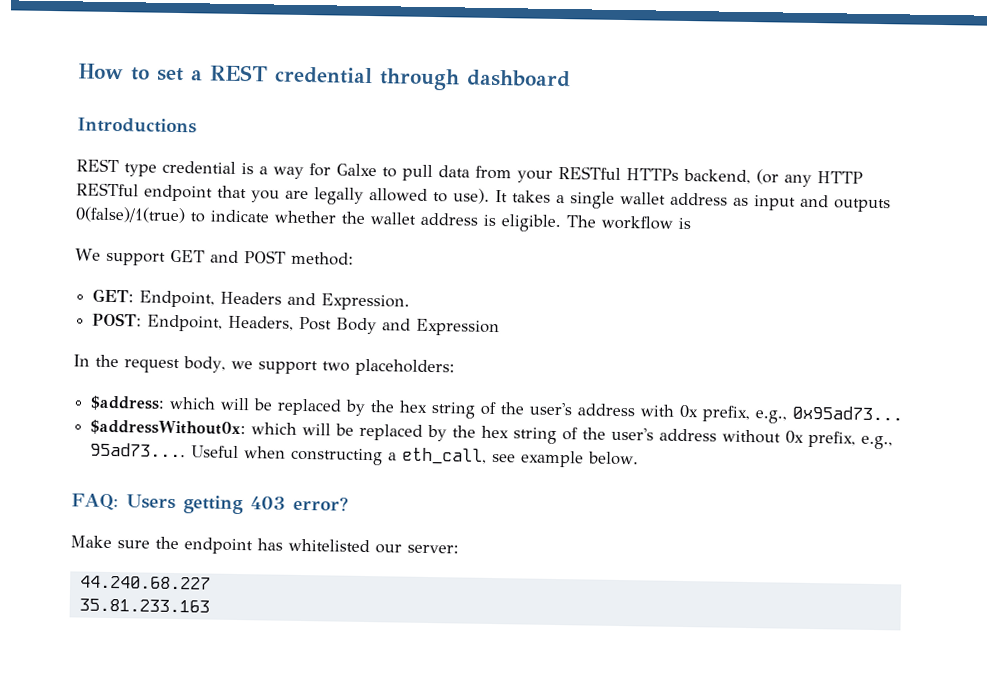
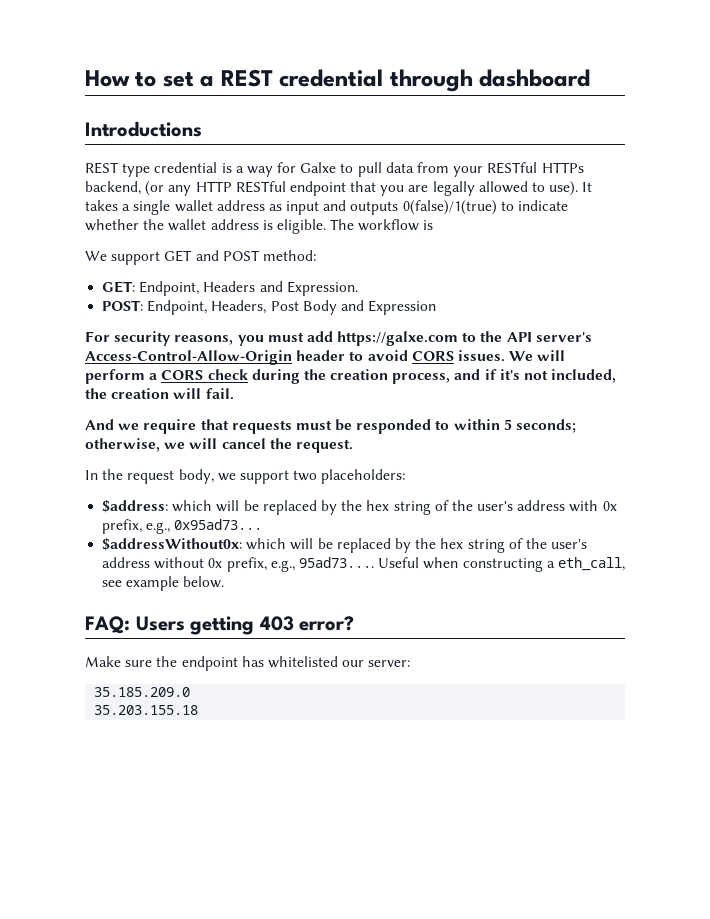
(501, 327) none -> [85,331,592,346] [85,350,566,365] [85,369,617,384] [85,388,234,400] [85,419,577,434] [85,438,353,453] // For security reasons, you must add https://galxe.com to the API server's Access-Control-Allow-Origin header to avoid CORS issues. We will perform a CORS check during the creation process, and if it's not included, the creation will fail. // And we require that requests must be responded to within 5 seconds; otherwise, we will cancel the request.
[79,575,211,590] [78,598,210,613] 44.240.68.227 // 35.81.233.163 -> [94,687,191,697] [94,705,199,715] 35.185.209.0 // 35.203.155.18

